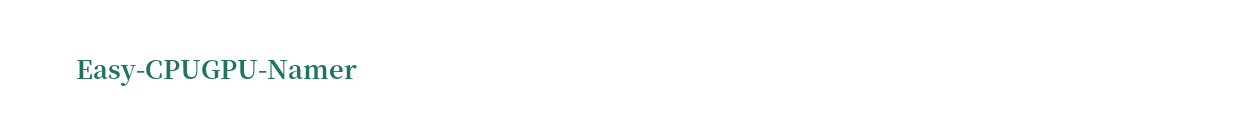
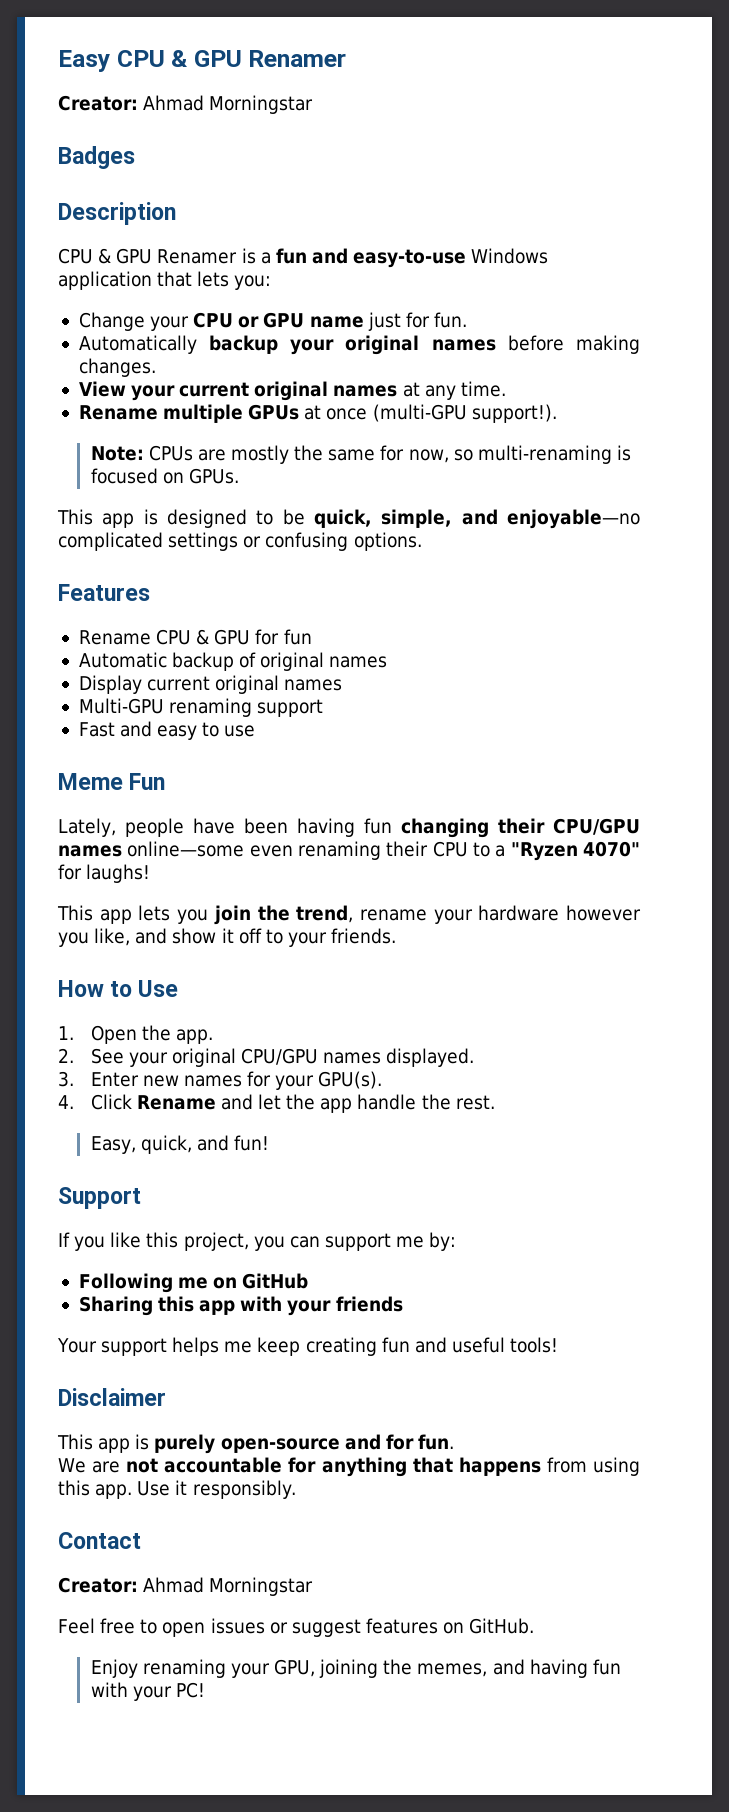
[76,60,357,86] Easy-CPUGPU-Namer -> [58,50,347,72] [58,95,314,114] [58,146,135,169] [58,202,176,225] [58,248,549,268] [58,271,272,290] [78,312,467,331] [78,335,640,355] [78,358,156,377] [78,381,506,401] [78,404,557,423] [90,445,631,464] [90,468,239,484] [57,509,640,529] [58,532,422,551] [58,584,150,601] [78,629,312,645] [78,652,388,671] [78,675,343,694] [78,698,324,717] [78,721,256,740] [58,773,166,790] [58,818,640,838] [58,841,641,861] [58,864,151,883] [57,905,641,925] [58,928,397,947] [58,980,179,997] [58,1025,213,1044] [58,1048,475,1067] [58,1071,383,1090] [58,1094,495,1113] [90,1135,270,1154] [58,1187,141,1209] [58,1232,457,1251] [78,1273,309,1293] [78,1296,403,1316] [57,1337,559,1356] [58,1388,166,1406] [57,1434,454,1454] [58,1457,640,1477] [58,1480,297,1499] [58,1532,141,1549] [58,1577,314,1596] [58,1618,535,1637] [90,1659,621,1678] [90,1682,205,1701] Easy CPU & GPU Renamer // Creator: Ahmad Morningstar // Badges // Description // CPU & GPU Renamer is a fun and easy-to-use Windows application that lets you: // Change your CPU or GPU name just for fun. // Automatically backup your original names before making changes. // View your current original names at any time. // Rename multiple GPUs at once (multi-GPU support!). // Note: CPUs are mostly the same for now, so multi-renaming is focused on GPUs. // This app is designed to be quick, simple, and enjoyable—no complicated settings or confusing options. // Features // Rename CPU & GPU for fun // Automatic backup of original names // Display current original names // Multi-GPU renaming support // Fast and easy to use // Meme Fun // Lately, people have been having fun changing their CPU/GPU names online—some even renaming their CPU to a "Ryzen 4070" for laughs! // This app lets you join the trend, rename your hardware however you like, and show it off to your friends. // How to Use // 1. Open the app. // 2. See your original CPU/GPU names displayed. // 3. Enter new names for your GPU(s). // 4. Click Rename and let the app handle the rest. // Easy, quick, and fun! // Support // If you like this project, you can support me by: // Following me on GitHub // Sharing this app with your friends // Your support helps me keep creating fun and useful tools! // Disclaimer // This app is purely open-source and for fun. // We are not accountable for anything that happens from using this app. Use it responsibly. // Contact // Creator: Ahmad Morningstar // Feel free to open issues or suggest features on GitHub. // Enjoy renaming your GPU, joining the memes, and having fun with your PC!

